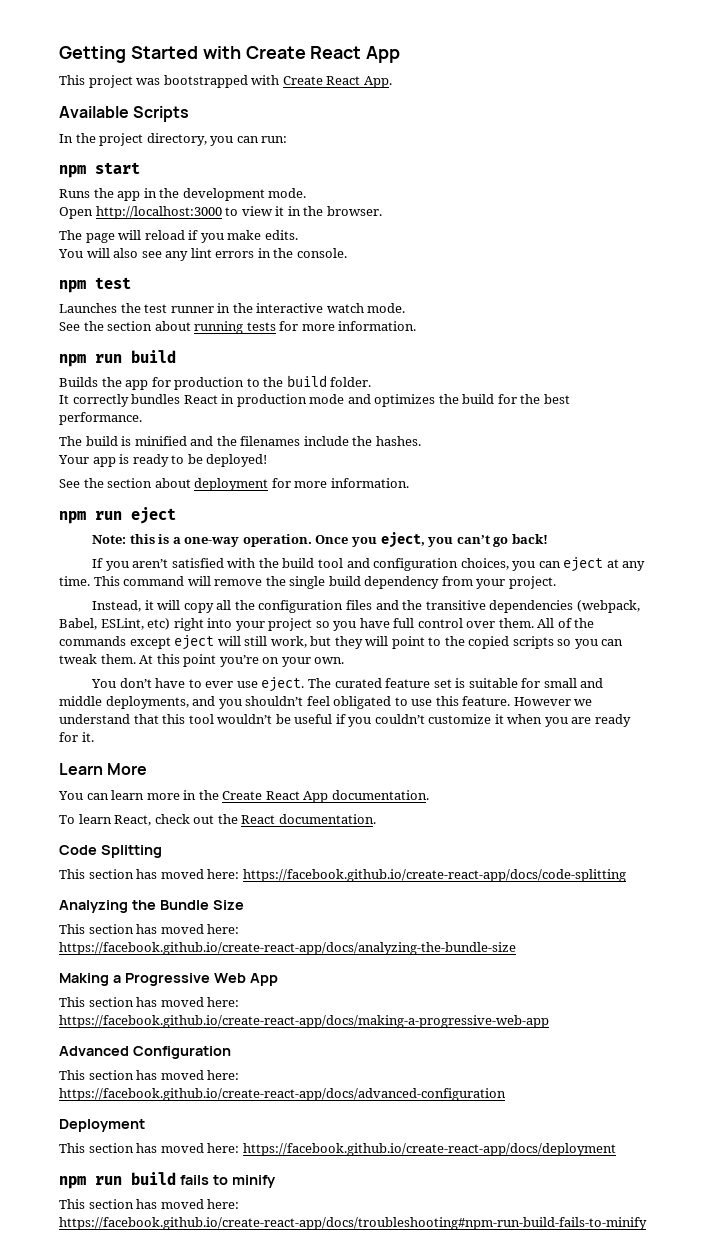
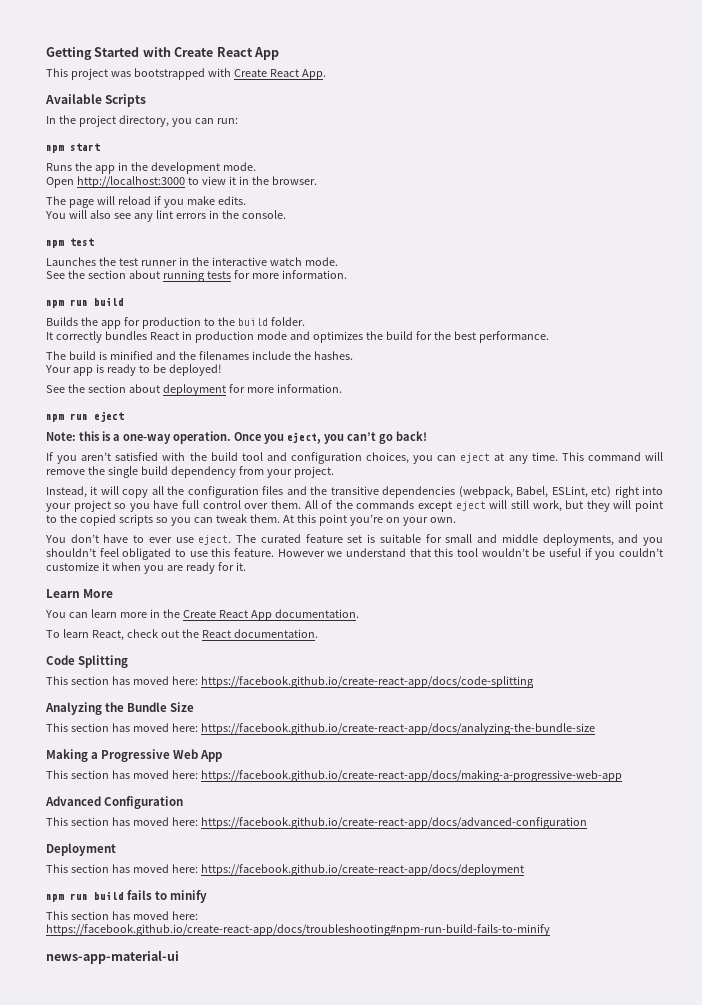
(647, 1223) none -> [46,950,179,964] // news-app-material-ui

